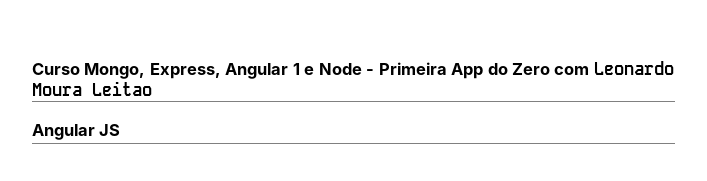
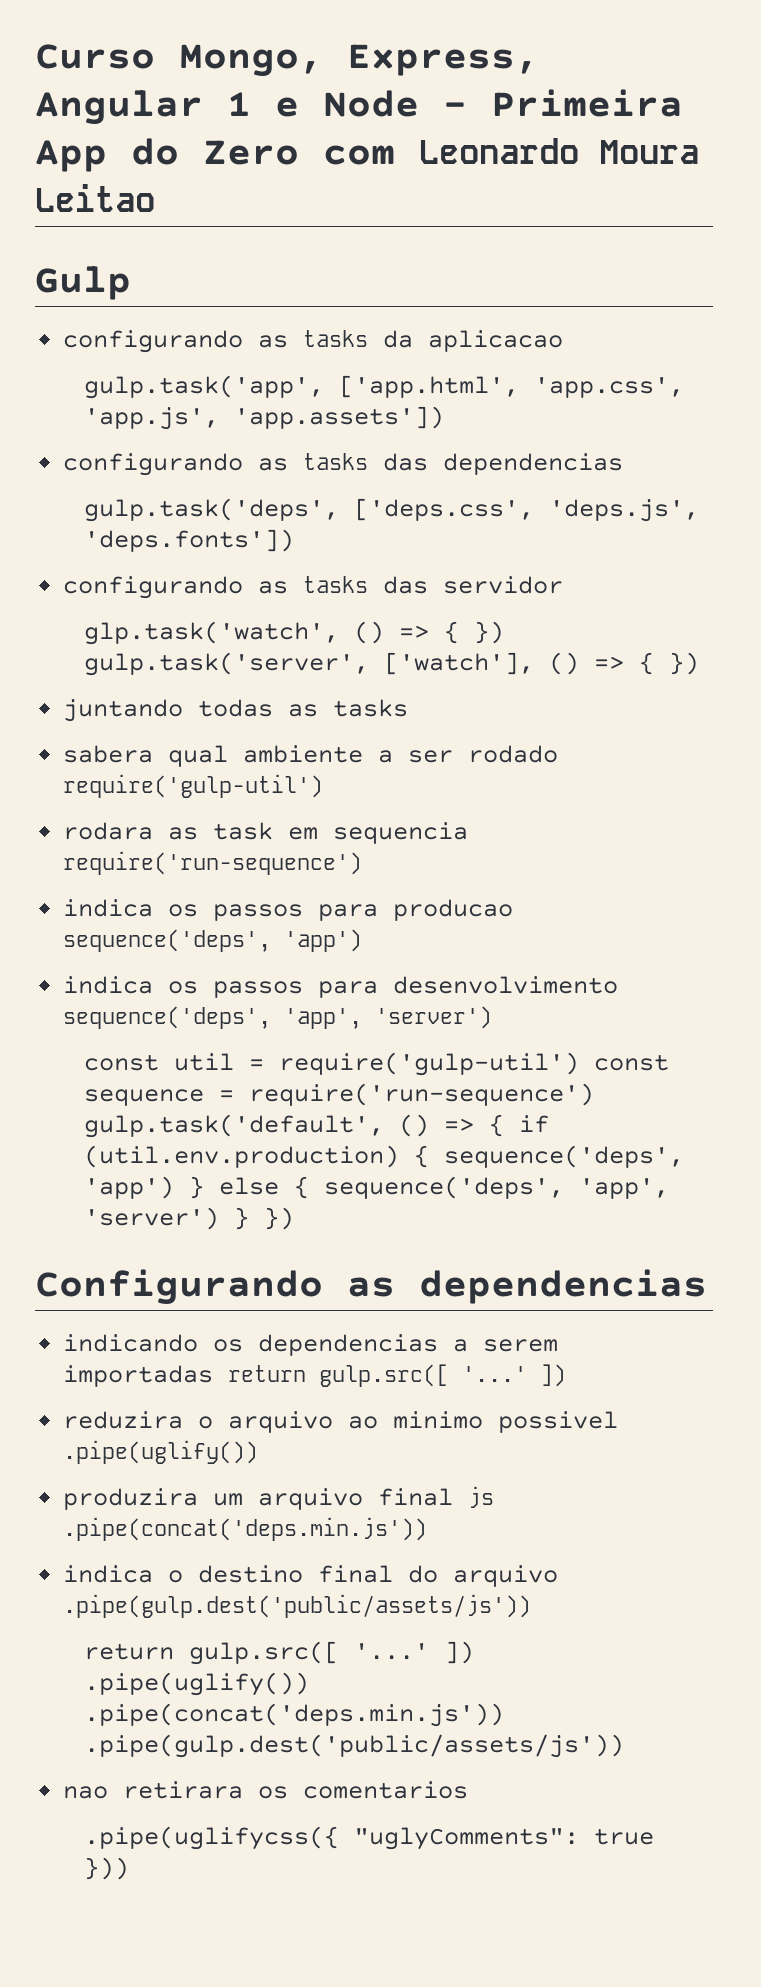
[32,124,121,140] Angular JS -> [35,266,131,300] [63,330,564,353] [84,375,685,399] [84,406,445,430] [63,453,624,476] [84,498,700,522] [84,529,295,552] [63,576,564,599] [84,621,505,645] [84,652,700,676] [63,699,409,722] [63,745,559,767] [63,774,324,798] [63,822,469,844] [63,851,363,875] [63,899,514,921] [63,929,363,952] [63,976,619,998] [63,1006,493,1029] [84,1052,670,1076] [84,1083,595,1106] [84,1114,550,1138] [84,1145,685,1168] [84,1176,670,1199] [84,1207,295,1230] [35,1269,707,1305] [63,1334,559,1356] [63,1364,567,1387] [63,1411,619,1433] [63,1440,259,1464] [63,1486,495,1510] [63,1517,428,1541] [63,1565,559,1587] [63,1594,532,1618] [84,1641,475,1665] [84,1672,310,1696] [84,1703,505,1727] [84,1734,625,1758] [63,1781,469,1799] [84,1826,655,1850] [84,1857,130,1880] Gulp // configurando as tasks da aplicacao // gulp.task('app', ['app.html', 'app.css', 'app.js', 'app.assets']) // configurando as tasks das dependencias // gulp.task('deps', ['deps.css', 'deps.js', 'deps.fonts']) // configurando as tasks das servidor // glp.task('watch', () => { }) gulp.task('server', ['watch'], () => { }) // juntando todas as tasks // sabera qual ambiente a ser rodado require('gulp-util') // rodara as task em sequencia require('run-sequence') // indica os passos para producao sequence('deps', 'app') // indica os passos para desenvolvimento sequence('deps', 'app', 'server') // const util = require('gulp-util') const sequence = require('run-sequence') gulp.task('default', () => { if (util.env.production) { sequence('deps', 'app') } else { sequence('deps', 'app', 'server') } }) // Configurando as dependencias // indicando os dependencias a serem importadas return gulp.src([ '...' ]) // reduzira o arquivo ao minimo possivel .pipe(uglify()) // produzira um arquivo final js .pipe(concat('deps.min.js')) // indica o destino final do arquivo .pipe(gulp.dest('public/assets/js')) // return gulp.src([ '...' ]) .pipe(uglify()) .pipe(concat('deps.min.js')) .pipe(gulp.dest('public/assets/js')) // nao retirara os comentarios // .pipe(uglifycss({ "uglyComments": true }))

